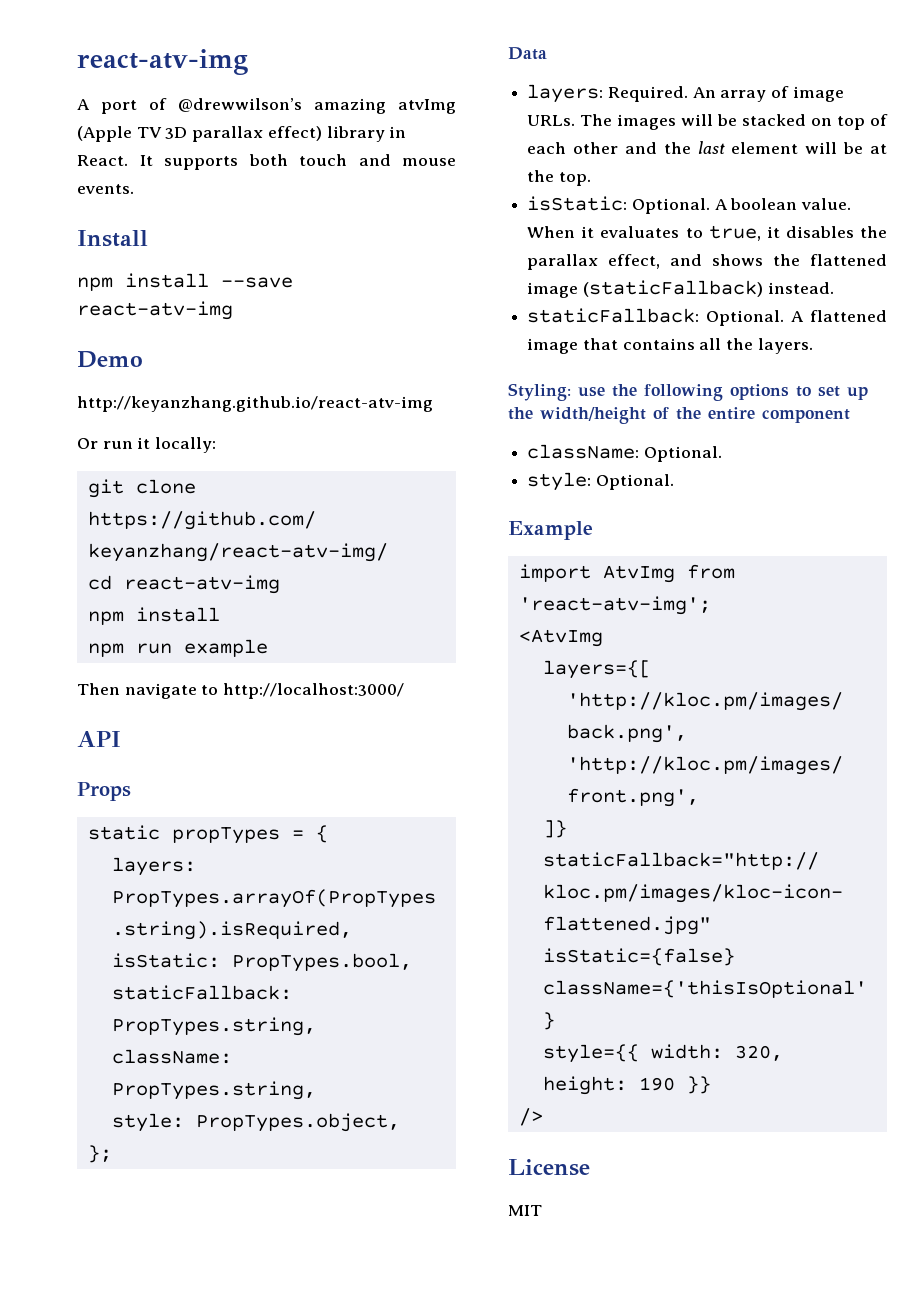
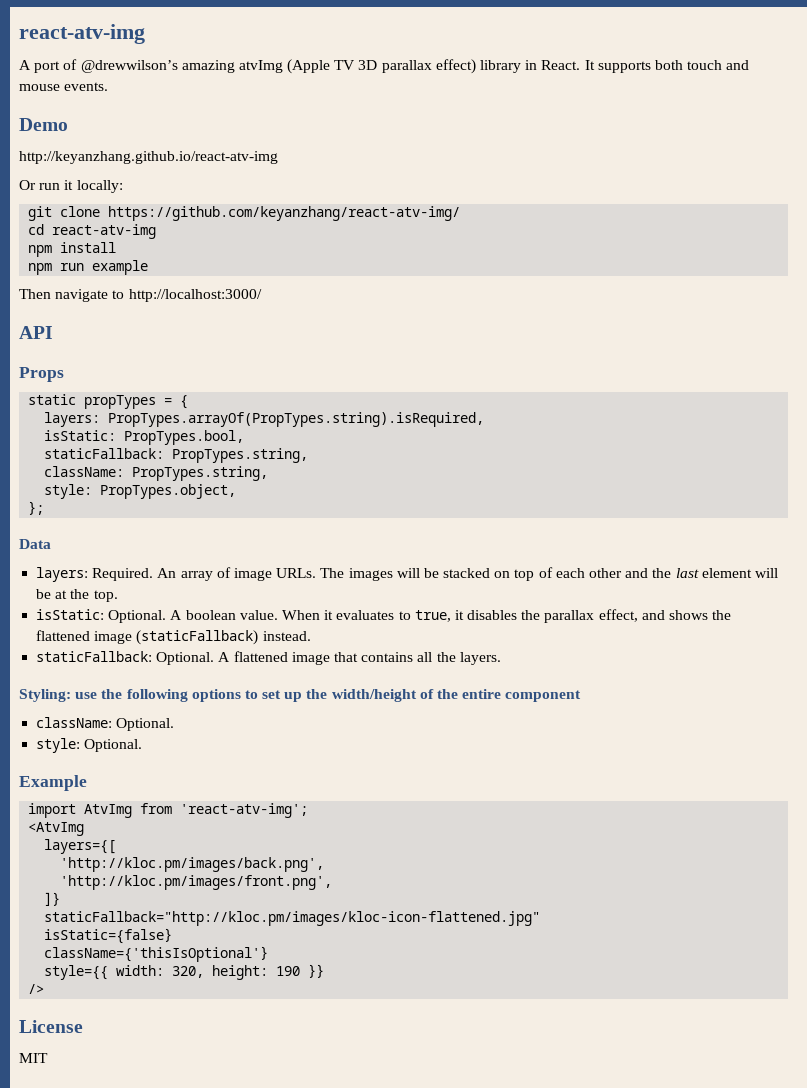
[77,230,148,247] [77,273,293,291] [77,301,233,320] // Install // npm install --save react-atv-img -> (109, 86) none

